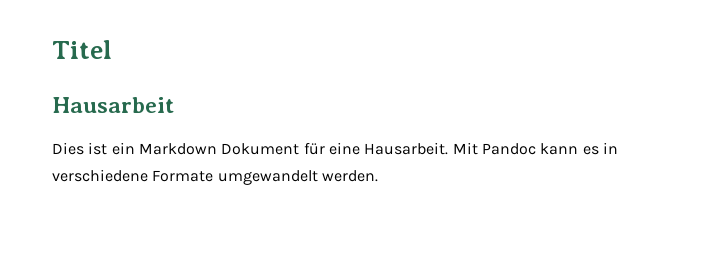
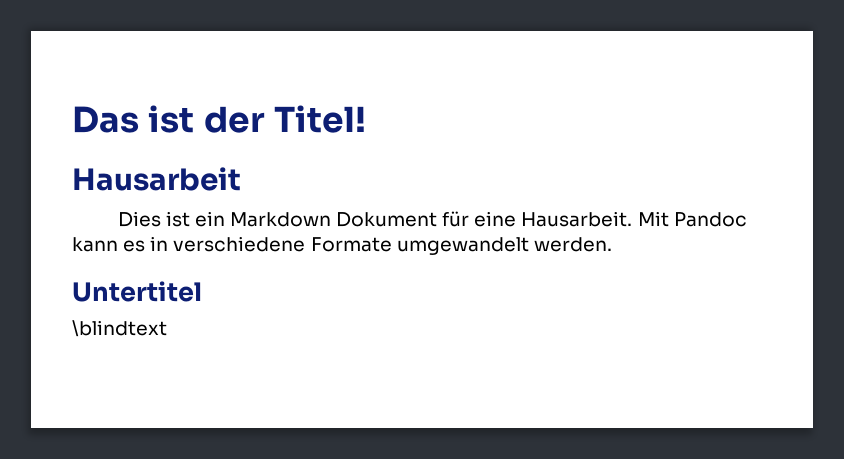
[52,40,112,59] Titel -> [72,105,366,133] Das ist der Titel!
(378, 176) none -> [72,281,202,302] [72,320,167,337] // Untertitel // \blindtext

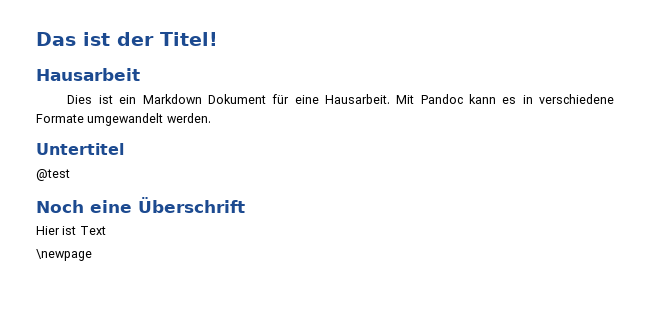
[72,320,167,337] \blindtext -> [36,169,70,181] [36,197,245,213] [36,226,106,235] [36,249,92,261] @test // Noch eine Überschrift // Hier ist Text // \newpage

